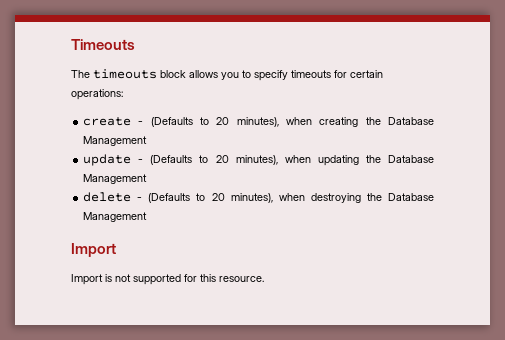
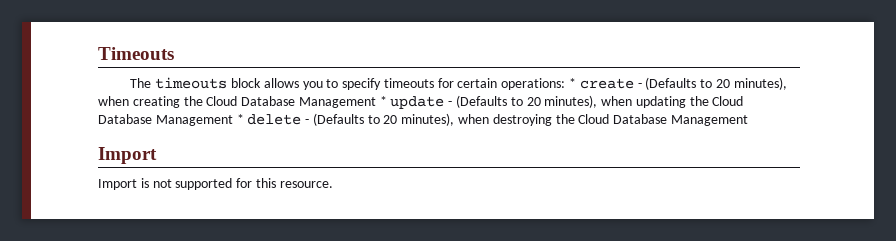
(123, 94) // -> [569,78,577,88] *
[387,117,434,125] [83,136,148,146] Database Management // -> [206,96,387,108] Cloud Database Management *
[388,155,434,163] [83,174,148,184] Database Management // -> [712,96,744,106] [98,114,244,126] Cloud Database Management *
(382, 197) none -> [578,114,610,124] Cloud

